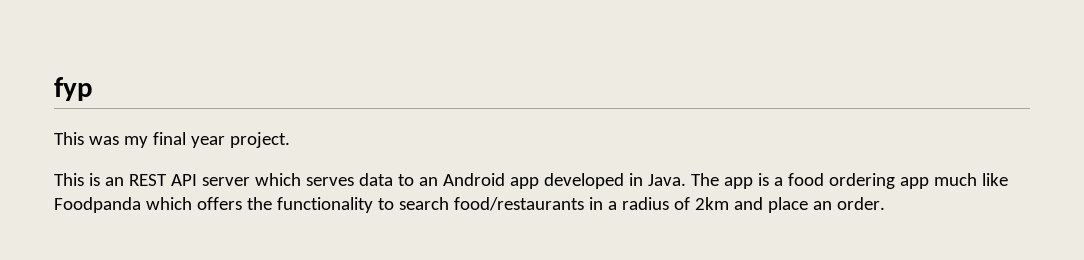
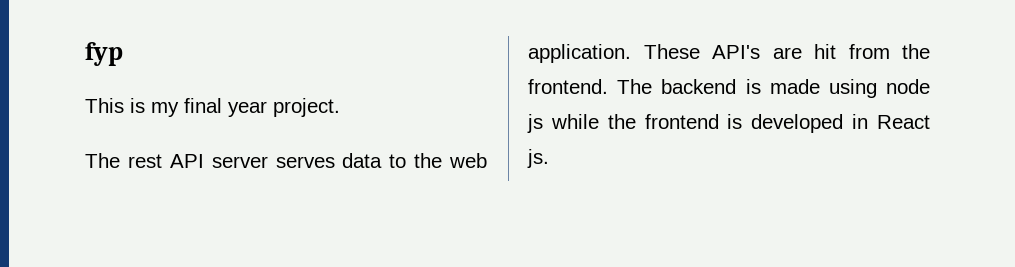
[88,136,119,145] was -> [130,98,145,113] is
[54,173,167,186] This is an REST -> [85,153,162,168] The rest
[254,173,301,186] which -> (268, 162) none
[418,173,1008,189] [54,197,885,213] an Android app developed in Java. The app is a food ordering app much like Foodpanda which offers the functionality to search food/restaurants in a radius of 2km and place an order. -> [414,153,487,168] [528,44,930,63] [528,79,930,98] [527,114,930,133] [527,149,549,168] the web application. These API's are hit from the frontend. The backend is made using node js while the frontend is developed in React js.

